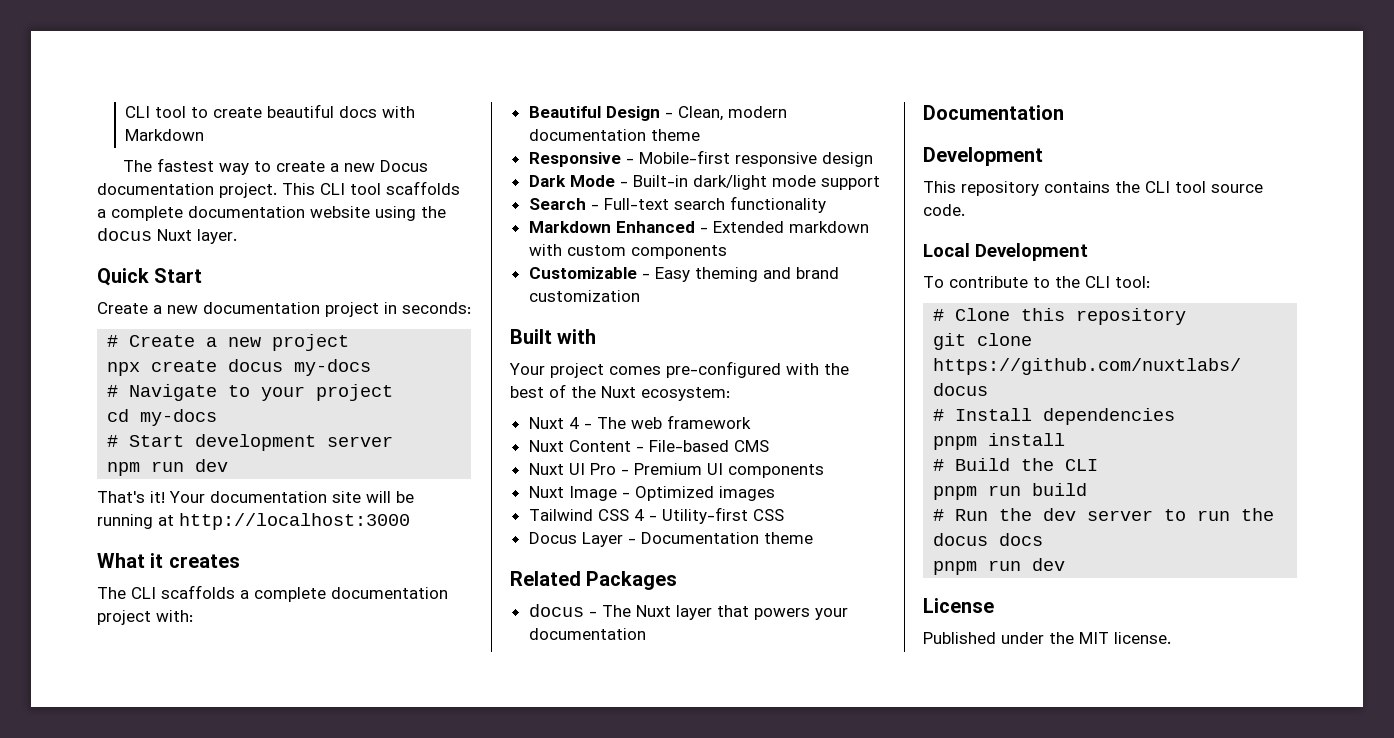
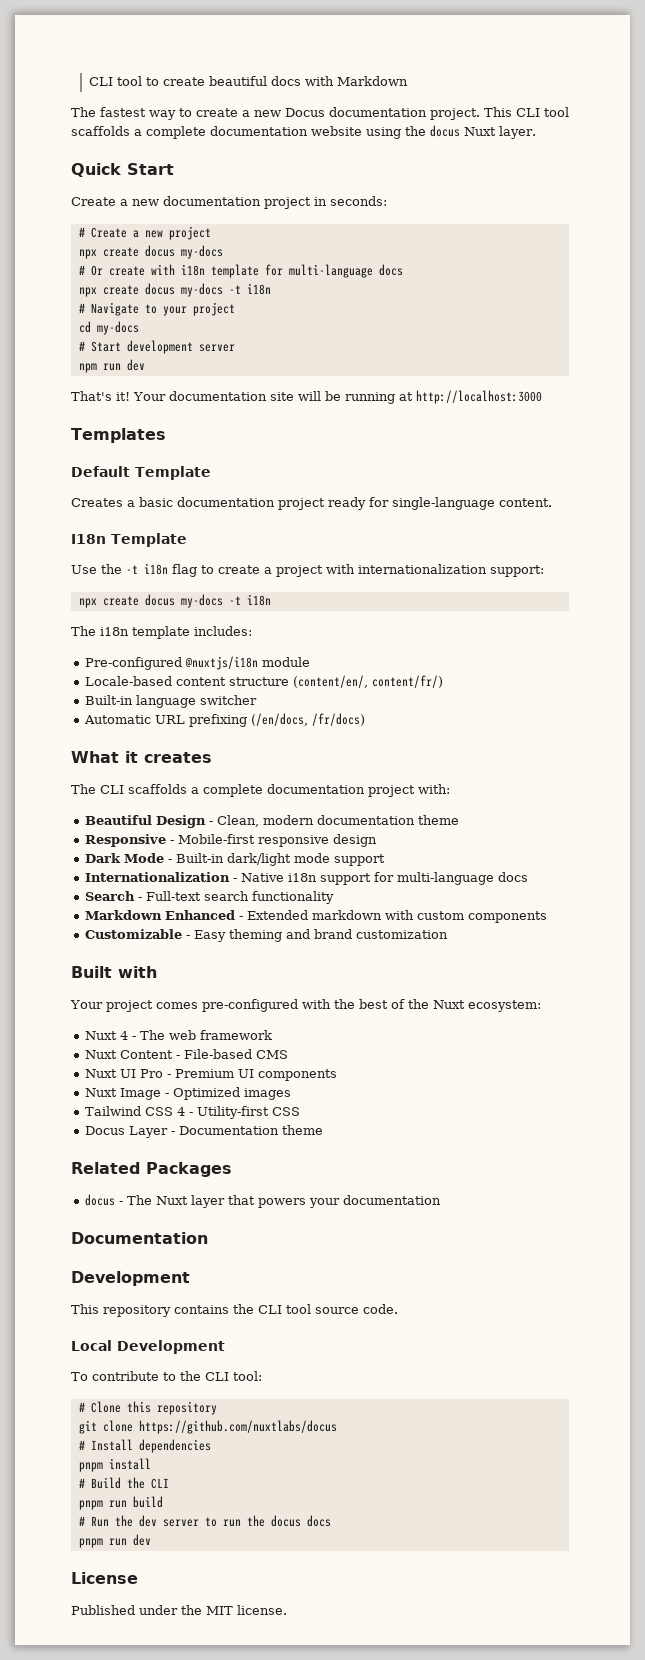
(372, 367) none -> [78,264,403,278] [78,283,271,297] // # Or create with i18n template for multi-language docs // npx create docus my-docs -t i18n
(410, 521) none -> [71,428,166,443] [71,466,211,480] [71,497,552,510] [71,533,187,547] [71,563,544,577] [78,594,271,608] [71,626,252,639] [84,656,310,670] [84,675,443,688] [84,695,257,708] [83,713,365,727] // Templates // Default Template // Creates a basic documentation project ready for single-language content. // I18n Template // Use the -t i18n flag to create a project with internationalization support: // npx create docus my-docs -t i18n // The i18n template includes: // Pre-configured @nuxtjs/i18n module // Locale-based content structure (content/en/, content/fr/) // Built-in language switcher // Automatic URL prefixing (/en/docs, /fr/docs)
(880, 183) none -> [84,872,528,885] // Internationalization - Native i18n support for multi-language docs

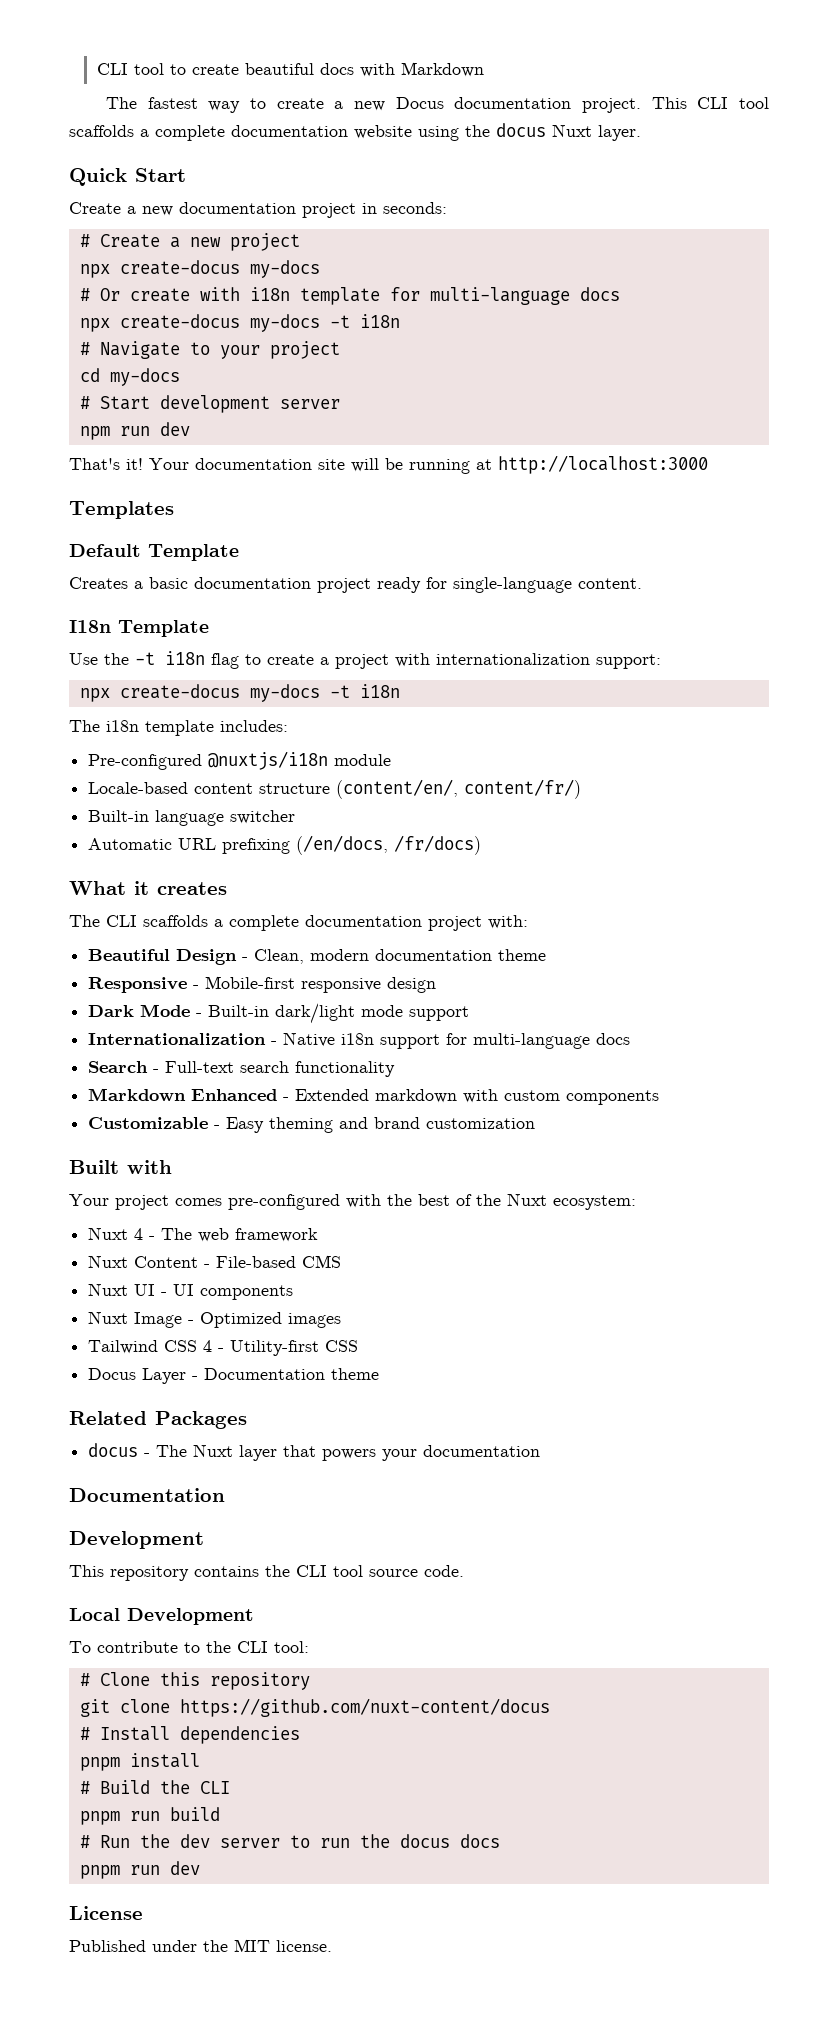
[102,245,175,257] create docus -> [119,260,240,275] create-docus
[102,283,175,295] create docus -> [119,314,240,329] create-docus
[102,594,175,606] create docus -> [119,684,240,699] create-docus
[139,1069,234,1078] Pro - Premium -> [161,1292,168,1296] -
[138,1420,337,1434] https://github.com/nuxtlabs/docus -> [179,1698,550,1717] https://github.com/nuxt-content/docus

